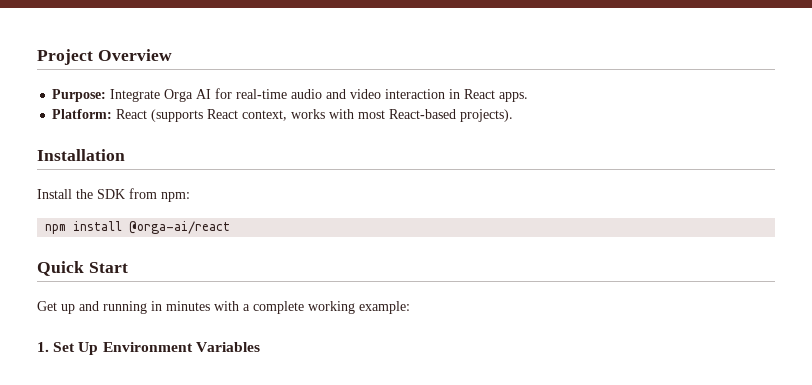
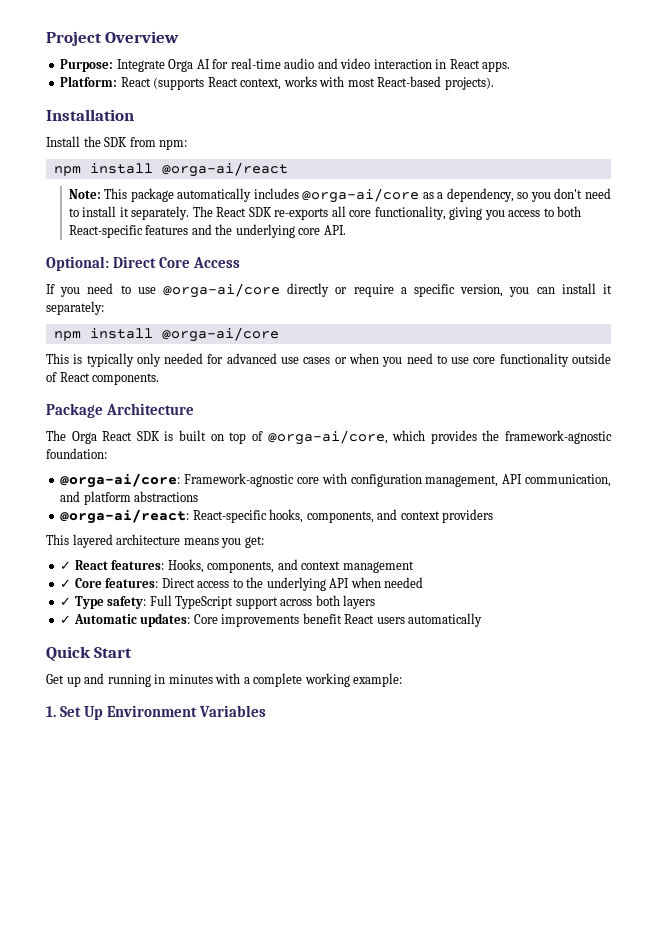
(231, 227) none -> [68,188,611,203] [68,206,582,220] [68,224,346,238] [46,256,240,271] [46,283,612,298] [46,301,104,315] [53,327,279,342] [46,353,612,367] [46,372,160,385] [46,403,194,418] [46,430,613,445] [46,448,107,459] [60,473,611,488] [60,491,199,505] [60,509,494,524] [46,534,264,548] [60,559,414,573] [60,577,424,591] [60,595,376,609] [60,613,483,627] // Note: This package automatically includes @orga-ai/core as a dependency, so you don't need to install it separately. The React SDK re-exports all core functionality, giving you access to both React-specific features and the underlying core API. // Optional: Direct Core Access // If you need to use @orga-ai/core directly or require a specific version, you can install it separately: // npm install @orga-ai/core // This is typically only needed for advanced use cases or when you need to use core functionality outside of React components. // Package Architecture // The Orga React SDK is built on top of @orga-ai/core, which provides the framework-agnostic foundation: // @orga-ai/core: Framework-agnostic core with configuration management, API communication, and platform abstractions // @orga-ai/react: React-specific hooks, components, and context providers // This layered architecture means you get: // ✓ React features: Hooks, components, and context management // ✓ Core features: Direct access to the underlying API when needed // ✓ Type safety: Full TypeScript support across both layers // ✓ Automatic updates: Core improvements benefit React users automatically

